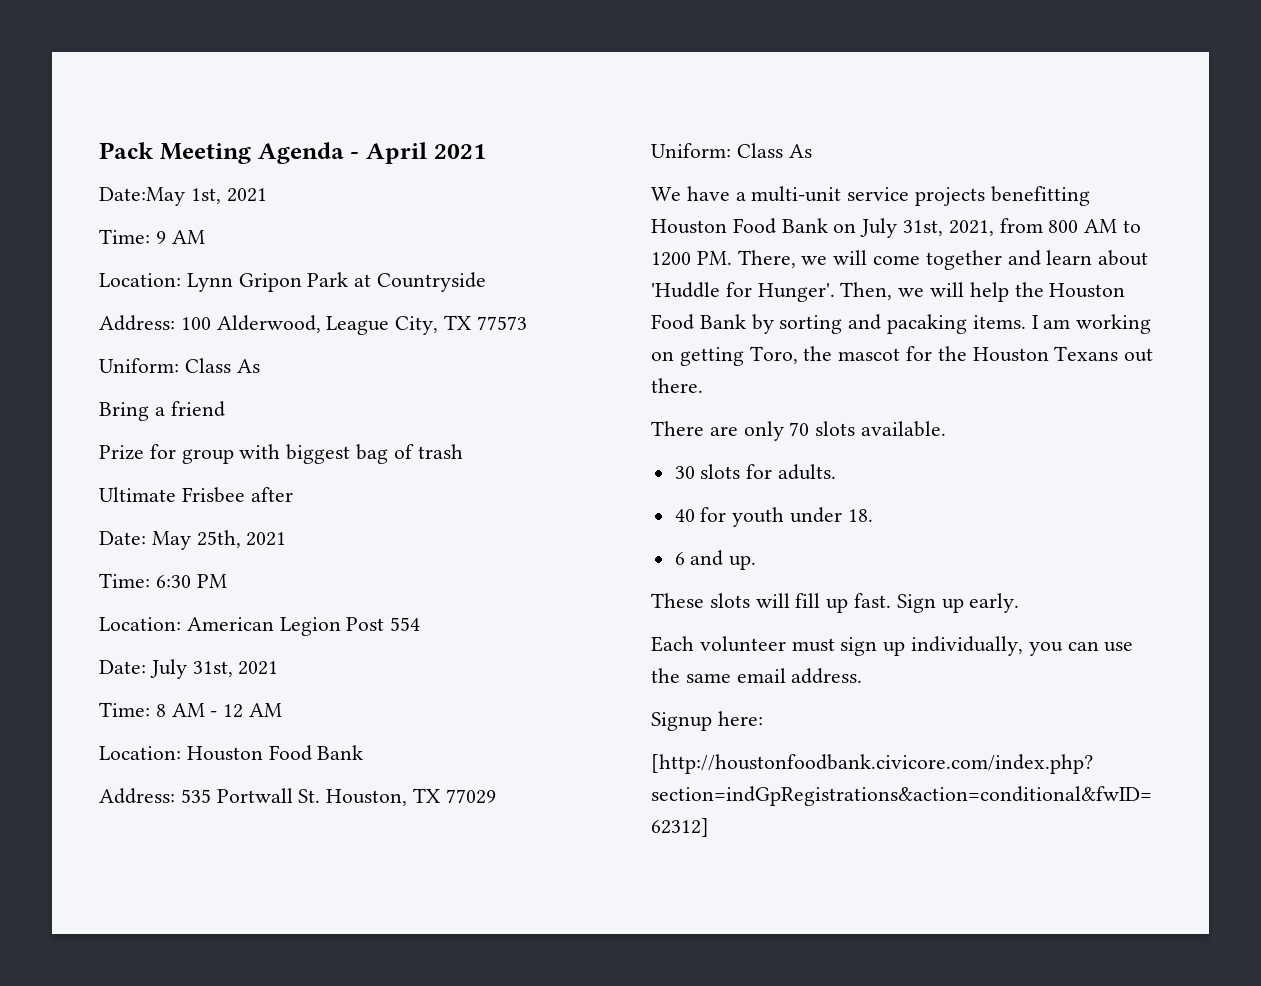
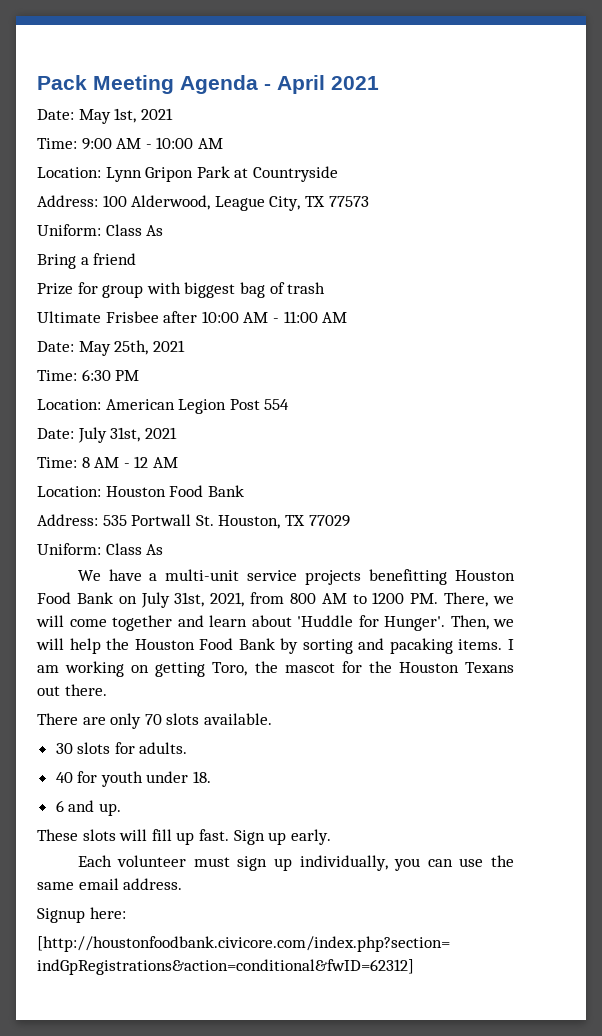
[99,187,185,206] Date:May -> [37,109,111,124] Date: May
[155,231,166,244] 9 -> [81,137,194,150] 9:00 AM - 10:00
(293, 494) none -> [201,311,348,323] 10:00 AM - 11:00 AM

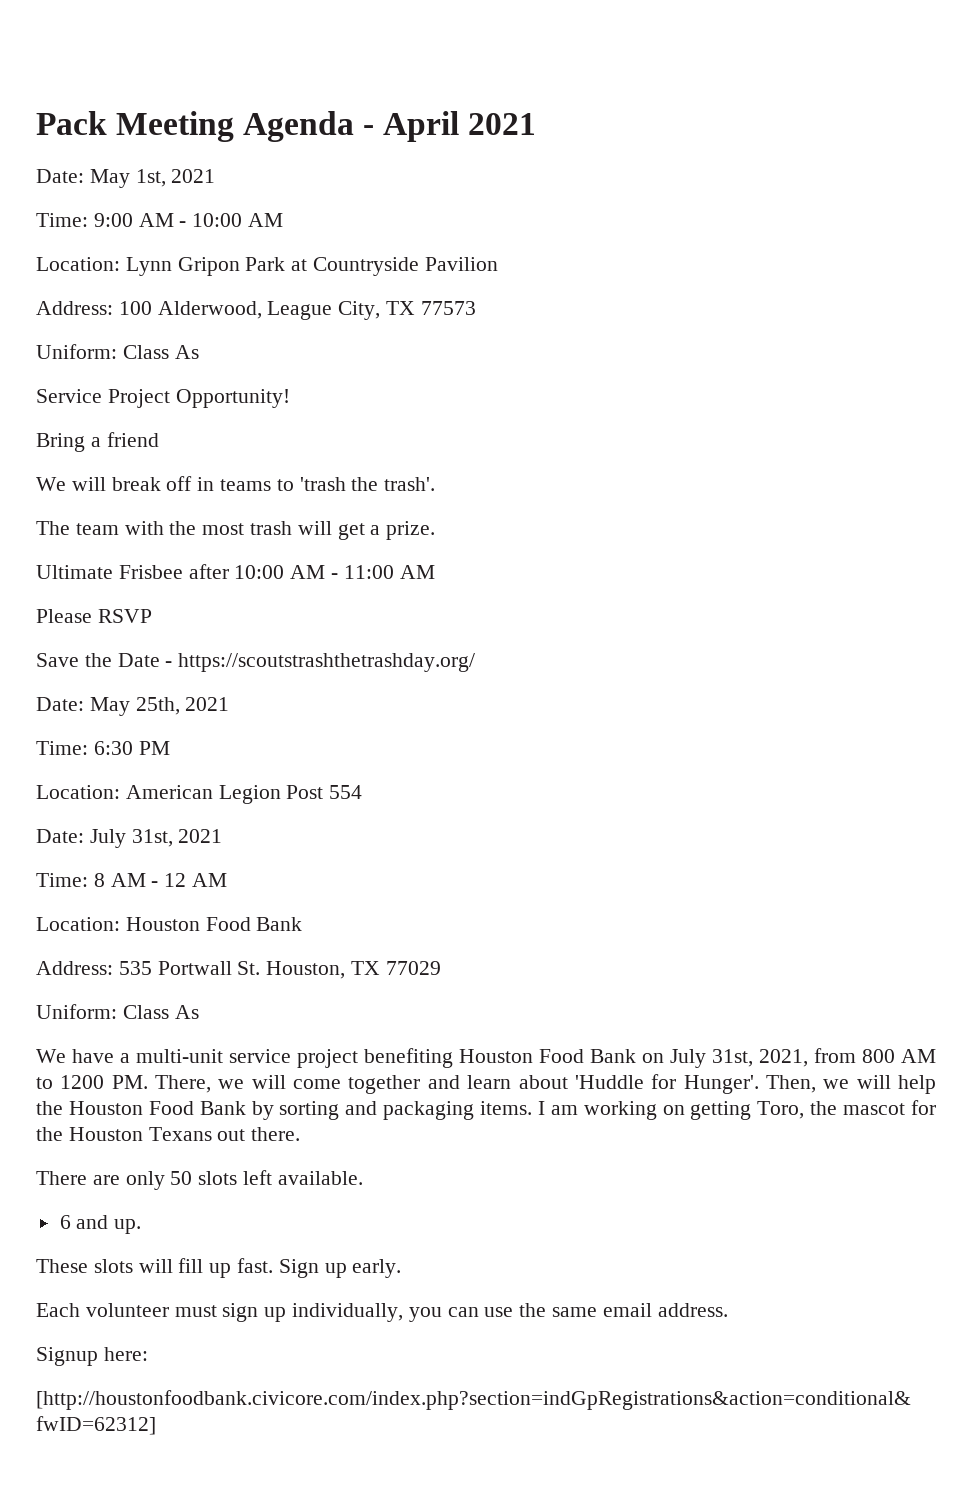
(338, 174) none -> [424,257,498,271] Pavilion
(164, 230) none -> [36,389,290,408] // Service Project Opportunity!
[37,282,326,298] Prize for group with biggest bag of trash -> [36,476,436,491] [36,521,436,540] We will break off in teams to 'trash the trash'. // The team with the most trash will get a prize.
(348, 317) none -> [36,609,152,623] [36,653,476,672] // Please RSVP // Save the Date - https://scoutstrashthetrashday.org/
[305,569,448,585] projects benefitting -> [297,1048,453,1068] project benefiting
[389,638,453,654] pacaking -> [383,1101,475,1120] packaging
[144,713,272,725] [55,742,188,754] [55,771,212,787] 70 slots available. // 30 slots for adults. // 40 for youth under 18. -> [170,1170,363,1185] 50 slots left available.

